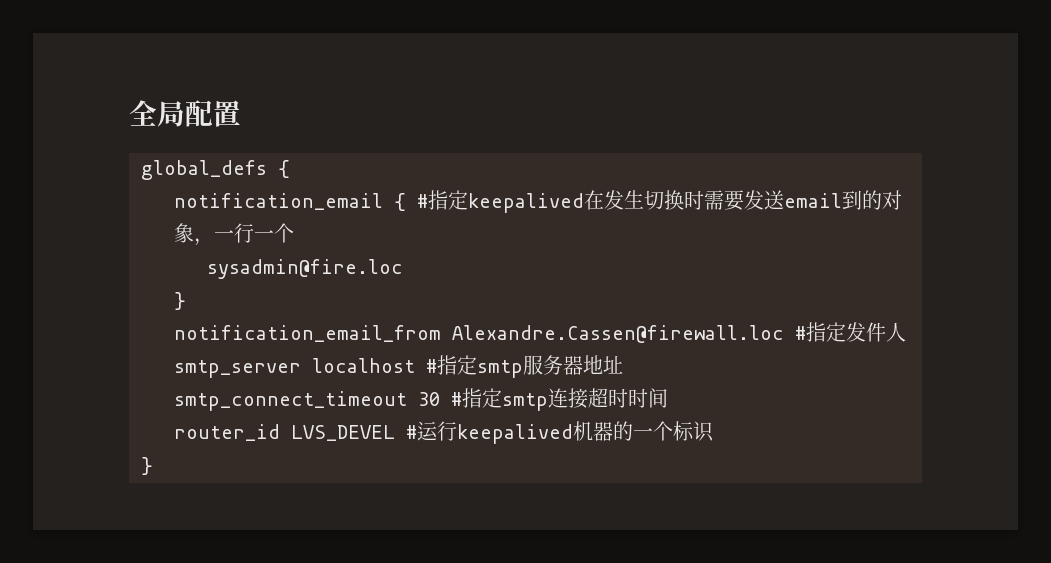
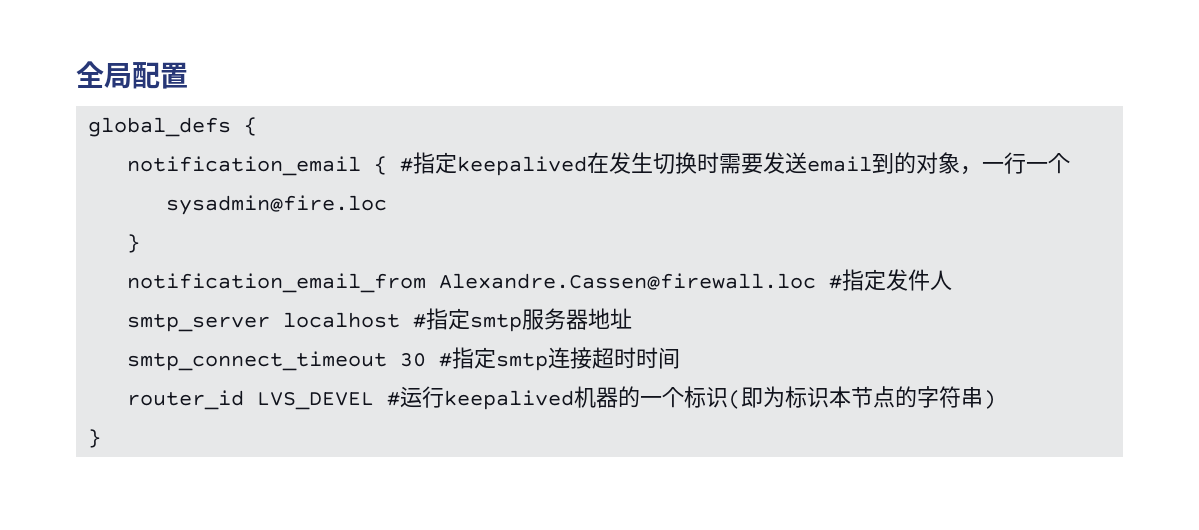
(714, 431) none -> [728,386,996,409] (即为标识本节点的字符串)

